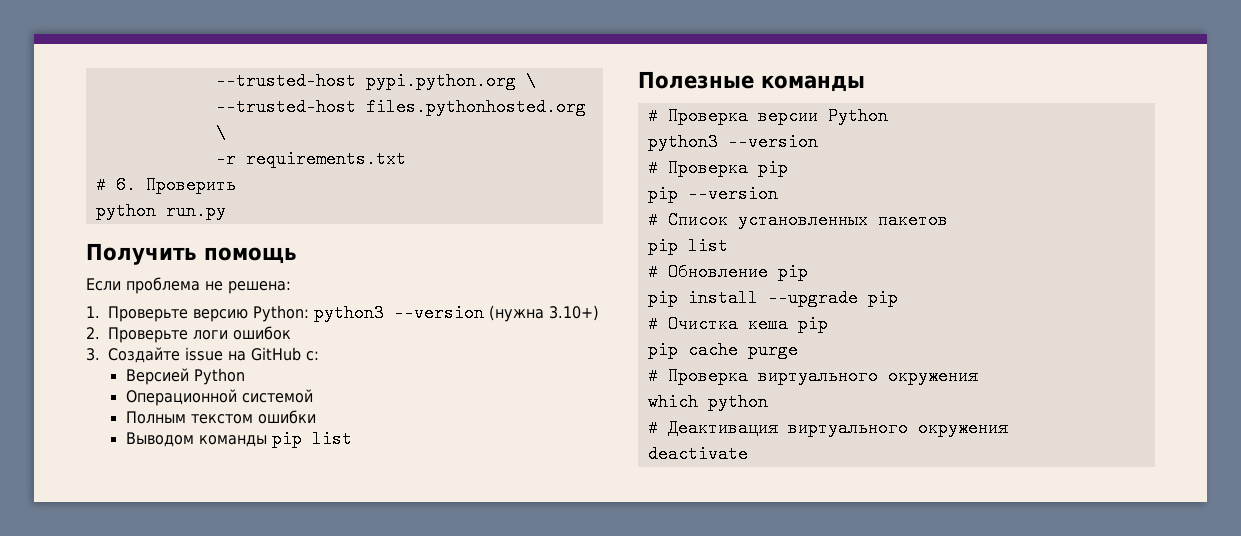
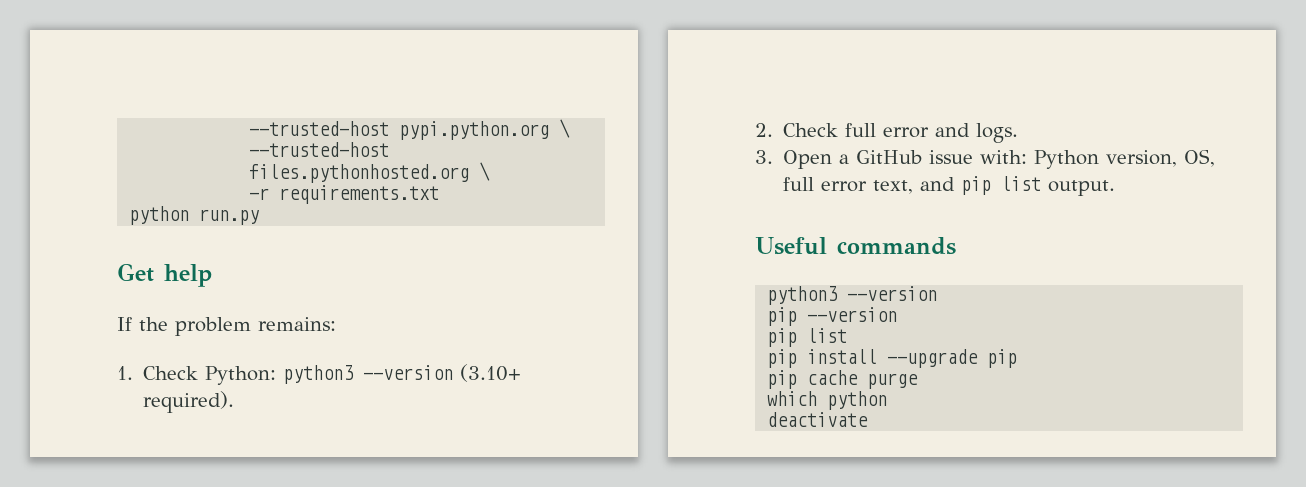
[95,176,236,194] // # 6. Проверить -> (440, 194) none
[86,243,297,265] [86,277,291,294] Получить помощь // Если проблема не решена: -> [117,263,212,287] [117,317,336,336] Get help // If the problem remains:
[108,306,249,322] Проверьте версию -> [143,366,199,380] Check
[489,305,600,322] (нужна 3.10+) -> [460,364,522,382] [143,391,235,413] (3.10+ required).
[108,326,292,343] [86,347,320,363] [125,368,245,385] [125,389,313,406] [125,410,316,424] [125,430,352,448] [638,71,865,92] [647,107,888,125] [647,133,818,151] [647,159,788,177] Проверьте логи ошибок // 3. Создайте issue на GitHub с: // Версией Python // Операционной системой // Полным текстом ошибки // Выводом команды pip list // Полезные команды // # Проверка версии Python // python3 --version // # Проверка pip -> [783,123,1019,143] [755,149,1216,169] [783,176,1116,196] [755,237,956,255] [767,286,938,305] Check full error and logs. // 3. Open a GitHub issue with: Python version, OS, full error text, and pip list output. // Useful commands // python3 --version
[647,211,948,229] [647,237,728,255] [647,263,808,281] // # Список установленных пакетов // pip list // # Обновление pip -> [767,328,848,347] // pip list
[647,315,828,333] // # Очистка кеша pip -> (1018, 358) none
[647,367,978,385] [647,393,768,411] [647,419,1008,437] # Проверка виртуального окружения // which python // # Деактивация виртуального окружения -> [767,391,888,410] which python

